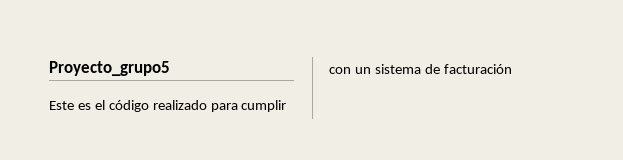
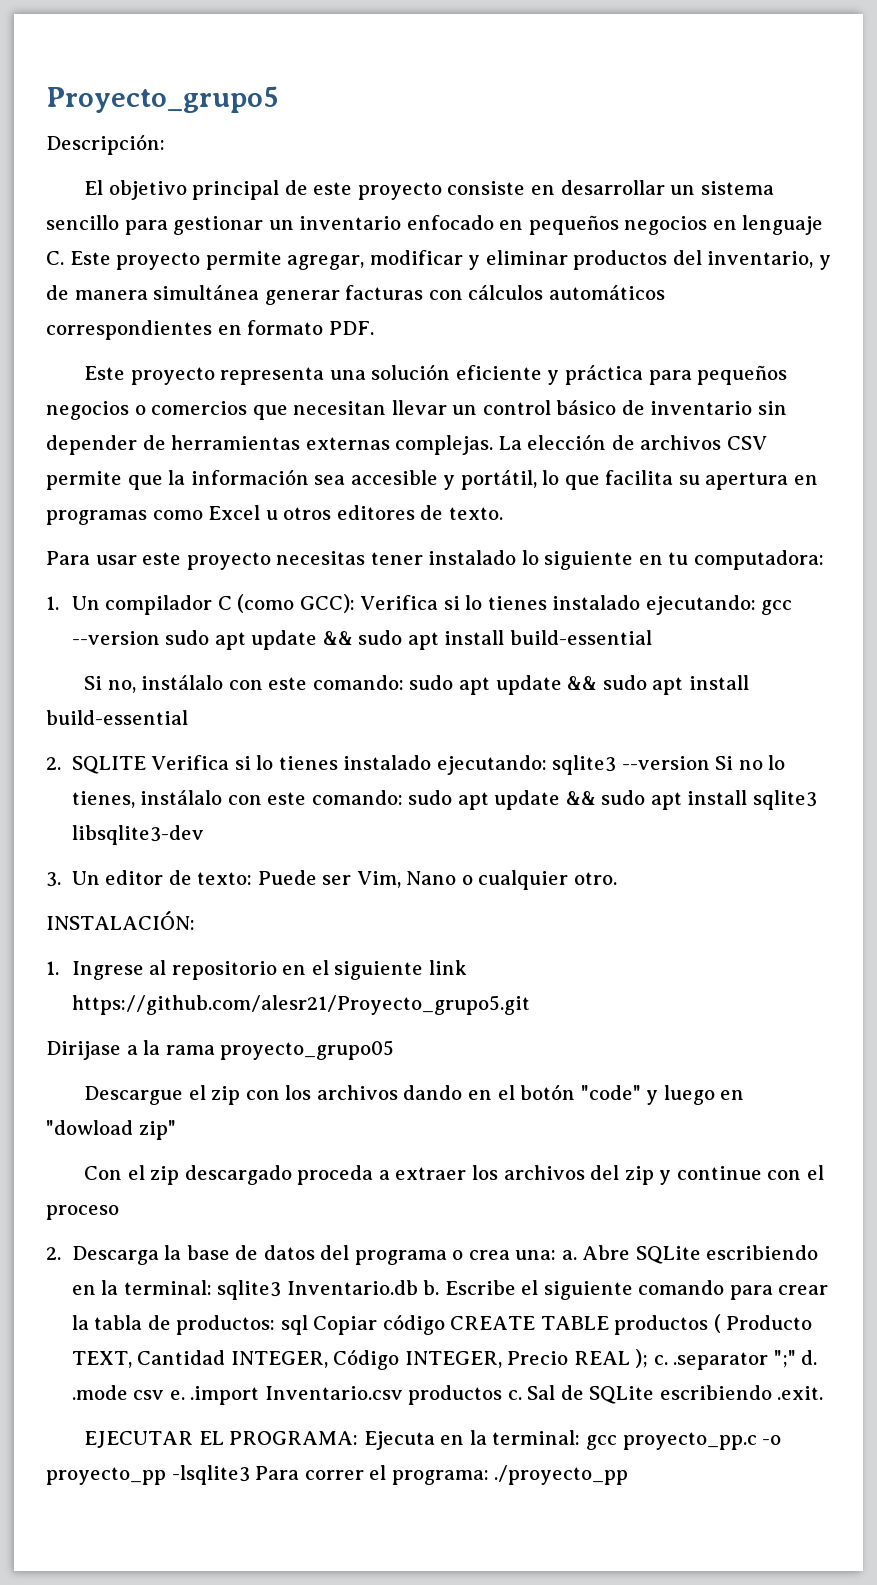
[49,100,287,112] [329,64,512,74] Este es el código realizado para cumplir con un sistema de facturación -> [46,134,165,155] [84,180,774,200] [46,215,824,235] [46,250,831,270] [46,285,665,305] [46,320,374,340] [84,364,788,385] [46,400,787,420] [46,434,767,455] [46,469,818,490] [46,505,503,525] [46,550,824,570] [46,594,793,615] [71,630,652,650] [84,675,749,695] [46,710,188,725] [46,755,786,775] [71,790,817,810] [71,825,204,845] [46,870,617,890] [46,911,195,930] [46,960,467,980] [71,995,530,1015] [46,1040,395,1060] [84,1084,745,1105] [46,1120,176,1140] [84,1165,824,1185] [46,1205,119,1220] [46,1245,819,1265] [71,1280,829,1300] [71,1314,813,1335] [71,1349,818,1370] [71,1385,824,1405] [84,1430,782,1450] [46,1465,629,1485] Descripción: // El objetivo principal de este proyecto consiste en desarrollar un sistema sencillo para gestionar un inventario enfocado en pequeños negocios en lenguaje C. Este proyecto permite agregar, modificar y eliminar productos del inventario, y de manera simultánea generar facturas con cálculos automáticos correspondientes en formato PDF. // Este proyecto representa una solución eficiente y práctica para pequeños negocios o comercios que necesitan llevar un control básico de inventario sin depender de herramientas externas complejas. La elección de archivos CSV permite que la información sea accesible y portátil, lo que facilita su apertura en programas como Excel u otros editores de texto. // Para usar este proyecto necesitas tener instalado lo siguiente en tu computadora: // 1. Un compilador C (como GCC): Verifica si lo tienes instalado ejecutando: gcc --version sudo apt update && sudo apt install build-essential // Si no, instálalo con este comando: sudo apt update && sudo apt install build-essential // 2. SQLITE Verifica si lo tienes instalado ejecutando: sqlite3 --version Si no lo tienes, instálalo con este comando: sudo apt update && sudo apt install sqlite3 libsqlite3-dev // 3. Un editor de texto: Puede ser Vim, Nano o cualquier otro. // INSTALACIÓN: // 1. Ingrese al repositorio en el siguiente link https://github.com/alesr21/Proyecto_grupo5.git // Dirijase a la rama proyecto_grupo05 // Descargue el zip con los archivos dando en el botón "code" y luego en "dowload zip" // Con el zip descargado proceda a extraer los archivos del zip y continue con el proceso // 2. Descarga la base de datos del programa o crea una: a. Abre SQLite escribiendo en la terminal: sqlite3 Inventario.db b. Escribe el siguiente comando para crear la tabla de productos: sql Copiar código CREATE TABLE productos ( Producto TEXT, Cantidad INTEGER, Código INTEGER, Precio REAL ); c. .separator ";" d. .mode csv e. .import Inventario.csv productos c. Sal de SQLite escribiendo .exit. // EJECUTAR EL PROGRAMA: Ejecuta en la terminal: gcc proyecto_pp.c -o proyecto_pp -lsqlite3 Para correr el programa: ./proyecto_pp

